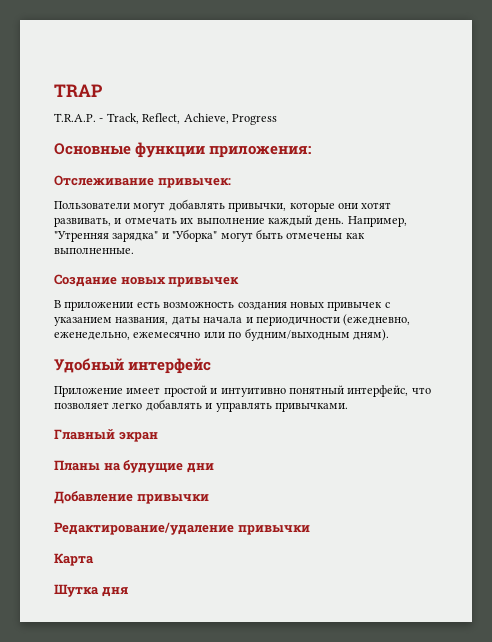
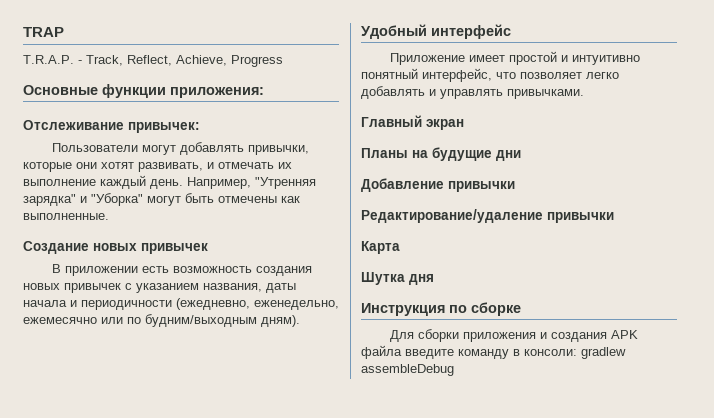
(128, 592) none -> [361,302,521,316] [390,329,639,342] [361,345,626,359] [361,364,454,376] // Инструкция по сборке // Для сборки приложения и создания APK файла введите команду в консоли: gradlew assembleDebug

